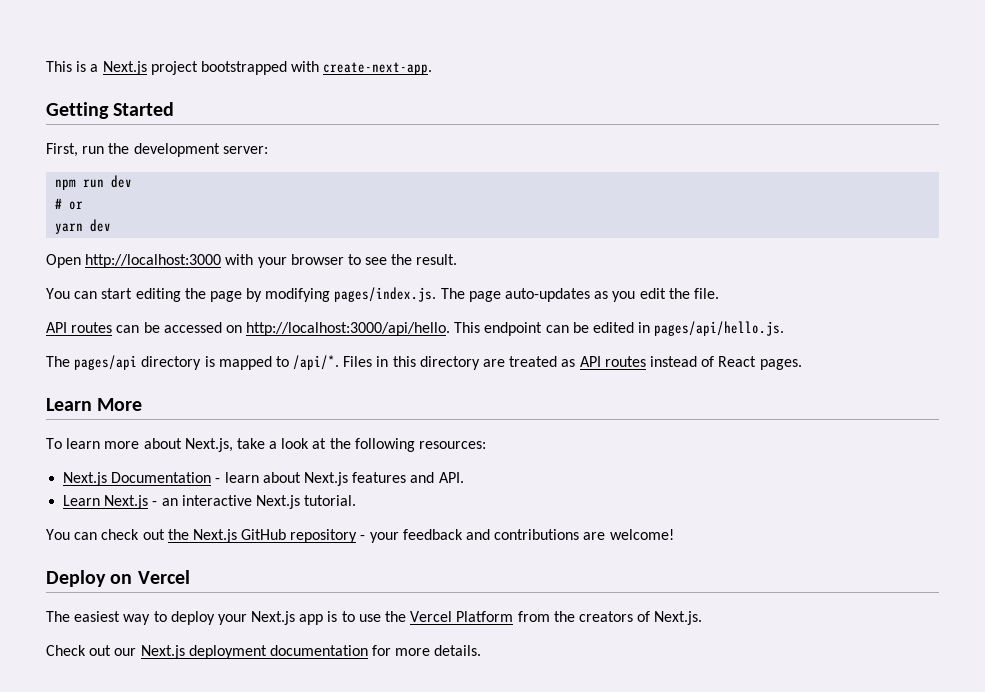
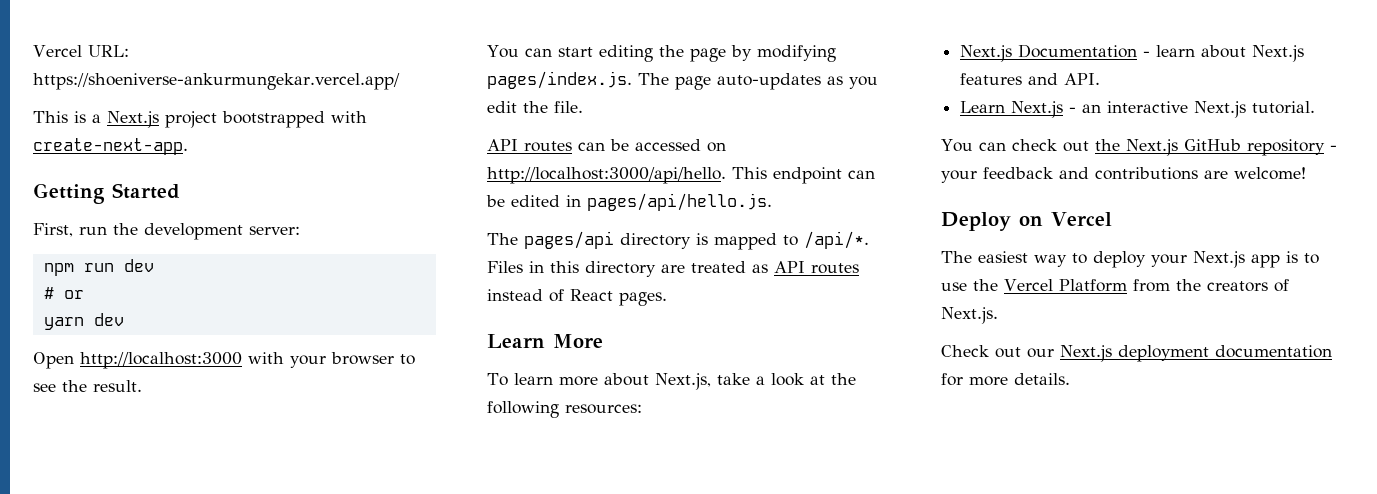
(46, 66) none -> [33,45,129,57] [33,73,400,90] Vercel URL: https://shoeniverse-ankurmungekar.vercel.app/ //

